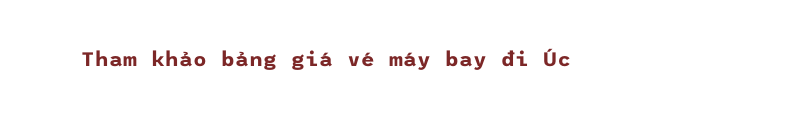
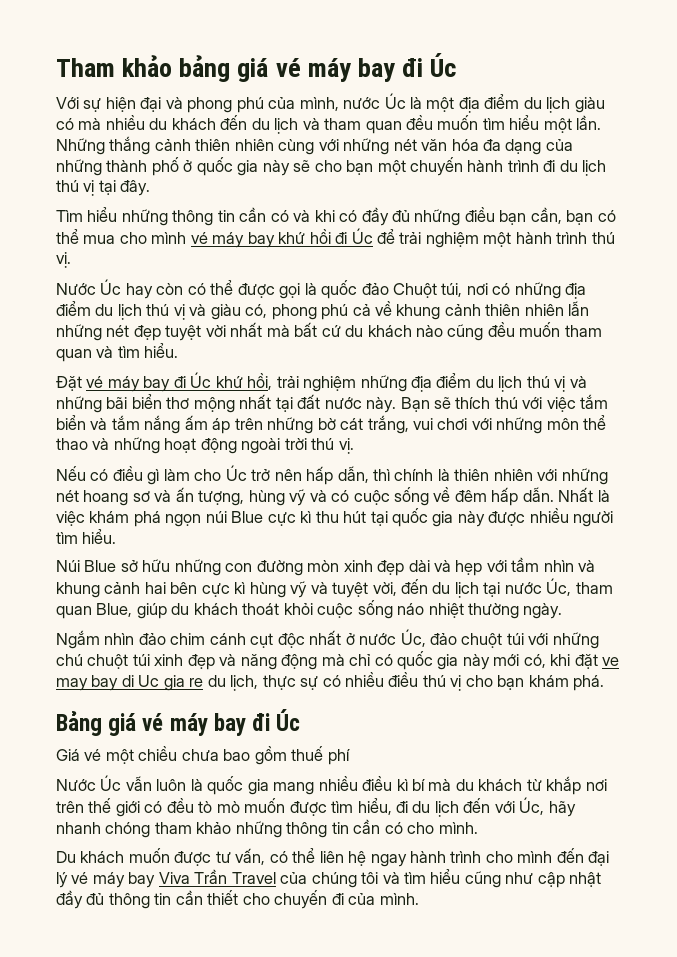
(571, 57) none -> [56,93,605,113] [56,115,602,134] [56,136,573,155] [56,157,607,176] [56,180,151,196] [56,207,616,226] [56,228,615,248] [56,252,71,268] [56,279,587,299] [56,301,590,320] [56,322,602,341] [56,343,179,362] [56,372,587,392] [56,394,609,413] [56,415,607,434] [56,437,354,454] [56,465,608,485] [56,487,610,506] [56,508,614,527] [56,529,117,544] [56,557,596,576] [56,578,613,598] [56,600,563,619] [56,629,599,649] [56,651,620,670] [56,672,605,691] [56,709,301,736] [56,746,350,765] [56,775,607,795] [56,797,576,817] [56,819,478,838] [56,848,610,867] [56,869,602,888] [56,890,419,909] // Với sự hiện đại và phong phú của mình, nước Úc là một địa điểm du lịch giàu có mà nhiều du khách đến du lịch và tham quan đều muốn tìm hiểu một lần. Những thắng cảnh thiên nhiên cùng với những nét văn hóa đa dạng của những thành phố ở quốc gia này sẽ cho bạn một chuyến hành trình đi du lịch thú vị tại đây. // Tìm hiểu những thông tin cần có và khi có đầy đủ những điều bạn cần, bạn có thể mua cho mình vé máy bay khứ hồi đi Úc để trải nghiệm một hành trình thú vị. // Nước Úc hay còn có thể được gọi là quốc đảo Chuột túi, nơi có những địa điểm du lịch thú vị và giàu có, phong phú cả về khung cảnh thiên nhiên lẫn những nét đẹp tuyệt vời nhất mà bất cứ du khách nào cũng đều muốn tham quan và tìm hiểu. // Đặt vé máy bay đi Úc khứ hồi, trải nghiệm những địa điểm du lịch thú vị và những bãi biển thơ mộng nhất tại đất nước này. Bạn sẽ thích thú với việc tắm biển và tắm nắng ấm áp trên những bờ cát trắng, vui chơi với những môn thể thao và những hoạt động ngoài trời thú vị. // Nếu có điều gì làm cho Úc trở nên hấp dẫn, thì chính là thiên nhiên với những nét hoang sơ và ấn tượng, hùng vỹ và có cuộc sống về đêm hấp dẫn. Nhất là việc khám phá ngọn núi Blue cực kì thu hút tại quốc gia này được nhiều người tìm hiểu. // Núi Blue sở hữu những con đường mòn xinh đẹp dài và hẹp với tầm nhìn và khung cảnh hai bên cực kì hùng vỹ và tuyệt vời, đến du lịch tại nước Úc, tham quan Blue, giúp du khách thoát khỏi cuộc sống náo nhiệt thường ngày. // Ngắm nhìn đảo chim cánh cụt độc nhất ở nước Úc, đảo chuột túi với những chú chuột túi xinh đẹp và năng động mà chỉ có quốc gia này mới có, khi đặt ve may bay di Uc gia re du lịch, thực sự có nhiều điều thú vị cho bạn khám phá. // Bảng giá vé máy bay đi Úc // Giá vé một chiều chưa bao gồm thuế phí // Nước Úc vẫn luôn là quốc gia mang nhiều điều kì bí mà du khách từ khắp nơi trên thế giới có đều tò mò muốn được tìm hiểu, đi du lịch đến với Úc, hãy nhanh chóng tham khảo những thông tin cần có cho mình. // Du khách muốn được tư vấn, có thể liên hệ ngay hành trình cho mình đến đại lý vé máy bay Viva Trần Travel của chúng tôi và tìm hiểu cũng như cập nhật đầy đủ thông tin cần thiết cho chuyến đi của mình.

